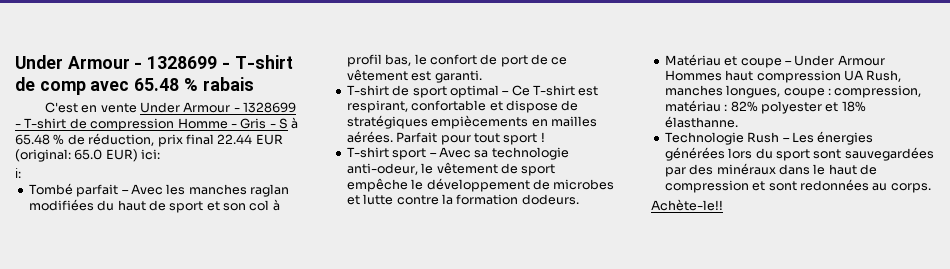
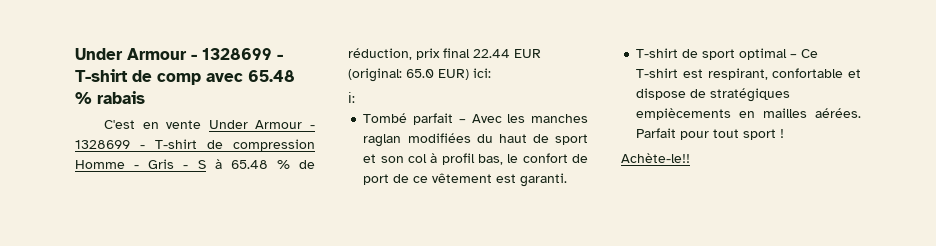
[346,147,569,160] [346,162,556,176] [346,178,615,192] [346,194,579,205] [664,54,885,68] [664,70,902,83] [664,85,922,98] [664,100,866,114] [664,116,738,128] [664,131,874,145] [664,147,934,161] [664,163,877,177] [664,179,931,193] // T-shirt sport – Avec sa technologie anti-odeur, le vêtement de sport empêche le développement de microbes et lutte contre la formation dodeurs. // Matériau et coupe – Under Armour Hommes haut compression UA Rush, manches longues, coupe : compression, matériau : 82% polyester et 18% élasthanne. // Technologie Rush – Les énergies générées lors du sport sont sauvegardées par des minéraux dans le haut de compression et sont redonnées au corps. -> (785, 133) none

